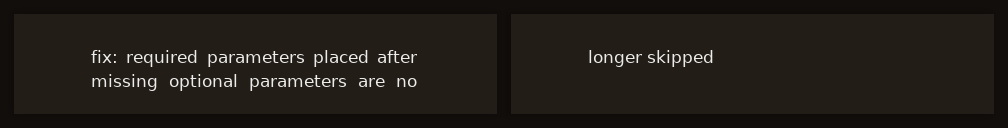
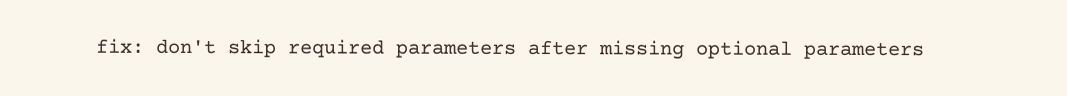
(118, 56) none -> [155,38,277,58] don't skip
[312,50,369,67] placed -> (517, 49) none
[358,78,417,87] [588,50,714,67] are no longer skipped -> (925, 50) none

